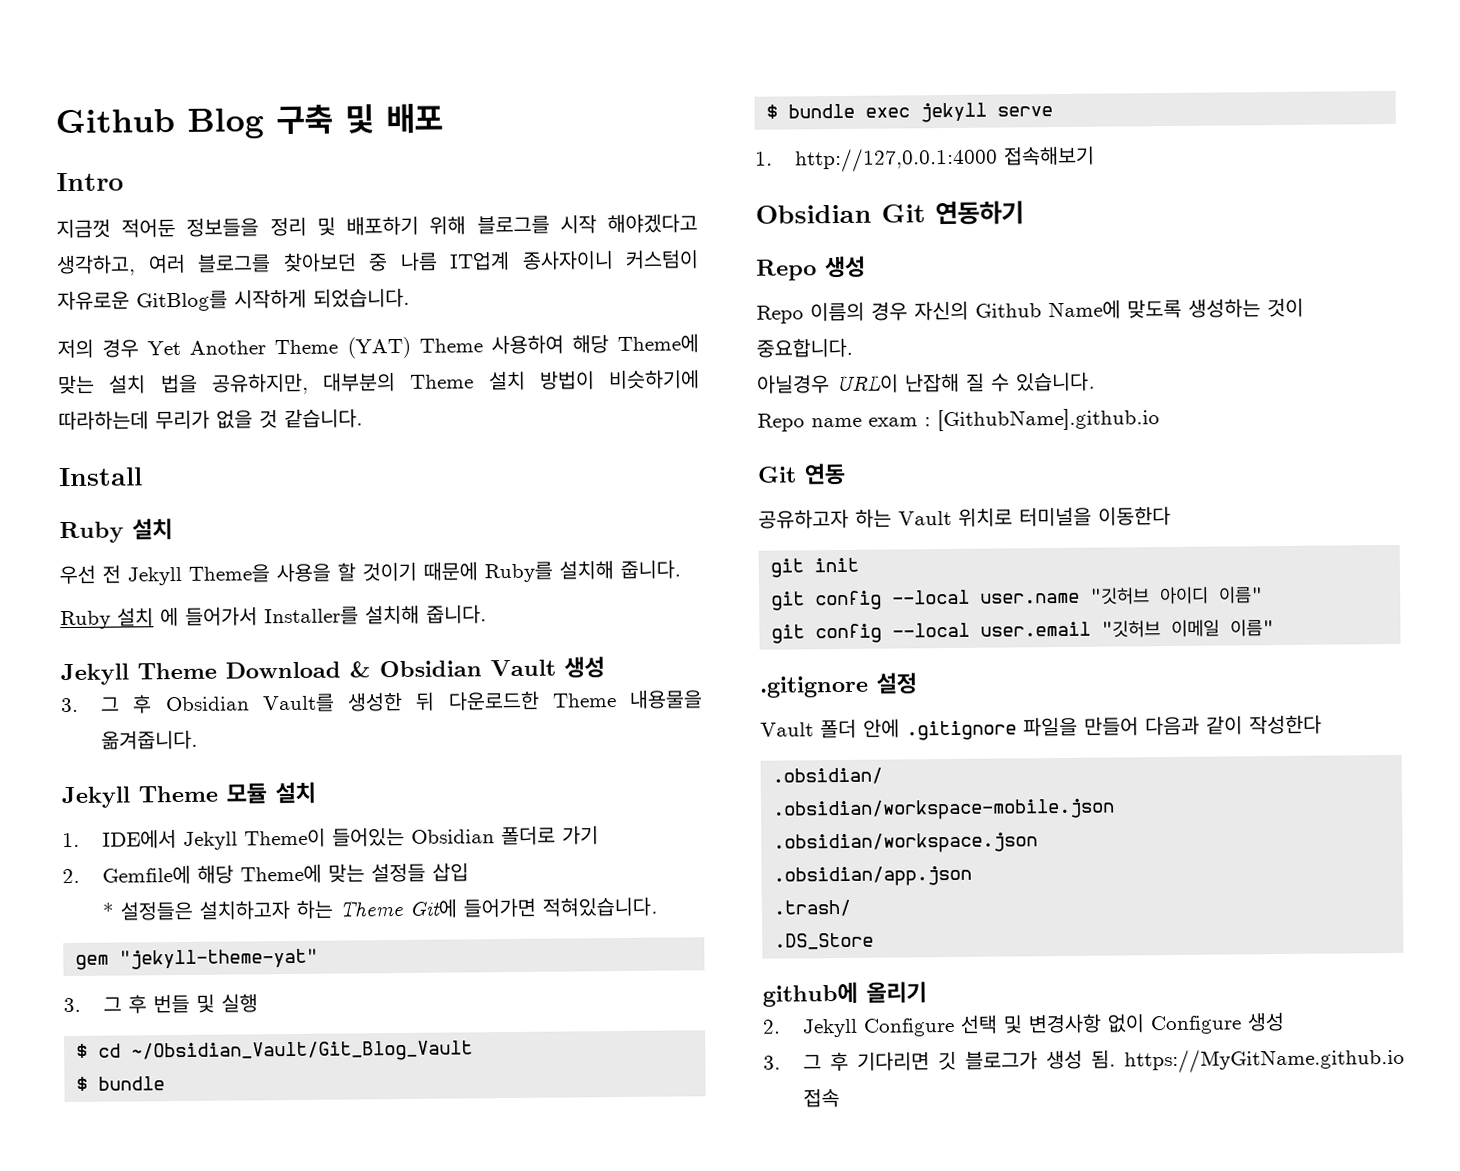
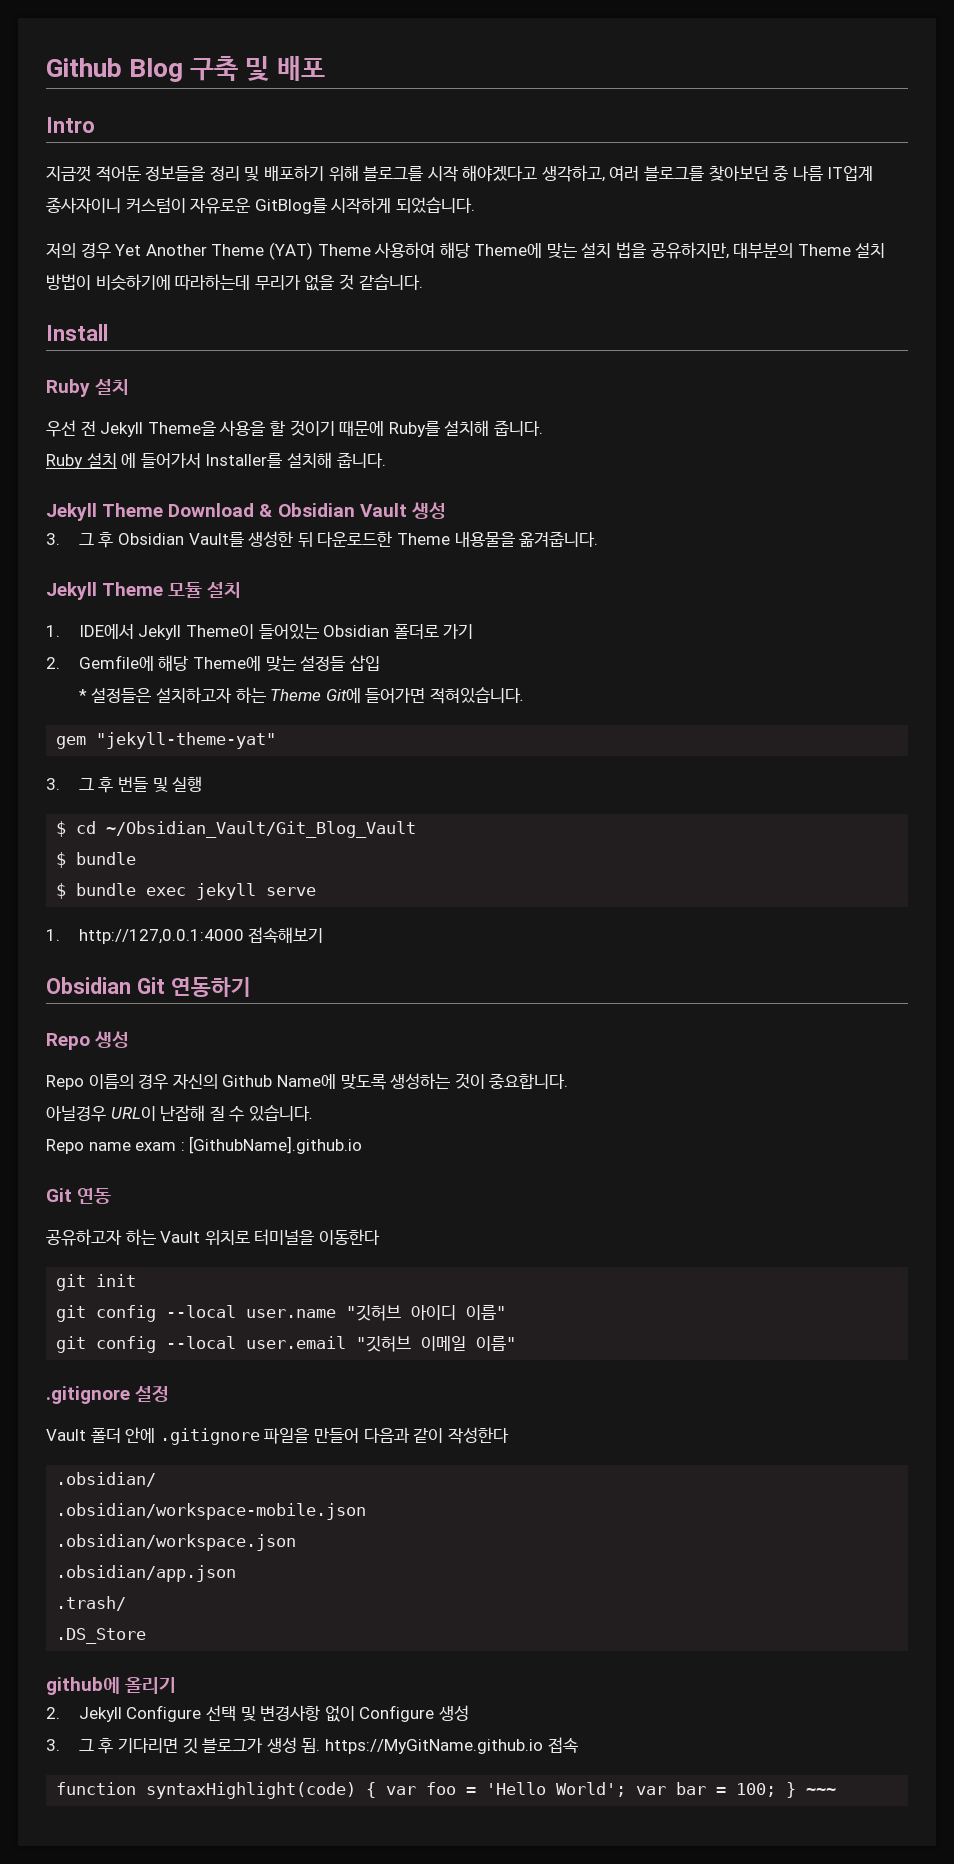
(841, 1098) none -> [56,1782,837,1799] // function syntaxHighlight(code) { var foo = 'Hello World'; var bar = 100; } ~~~

